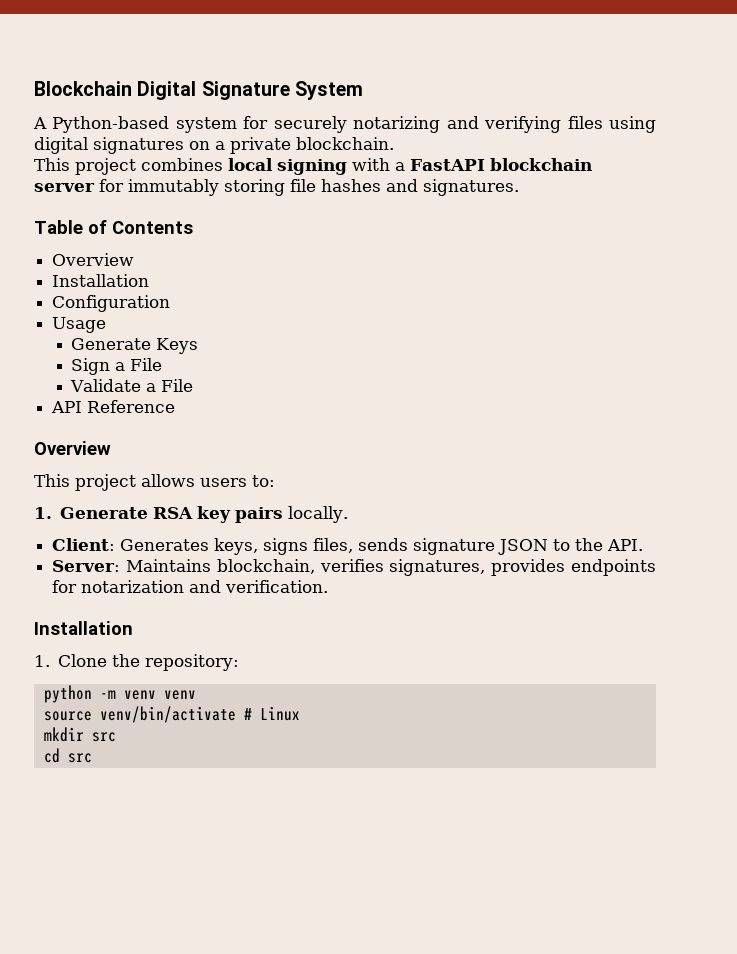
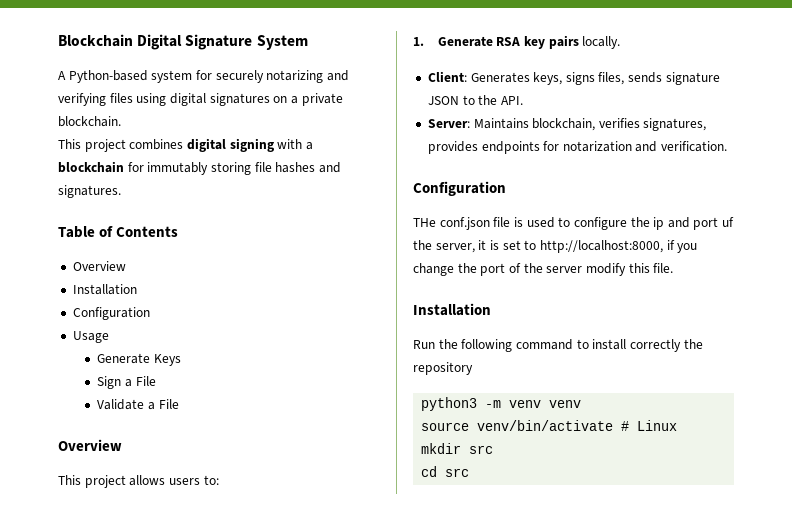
[228,158,273,171] local -> [186,138,226,152] digital
[410,158,592,171] [34,183,95,192] FastAPI blockchain server -> [58,161,124,173] blockchain
[51,400,176,413] // API Reference -> (179, 404) none
[34,621,133,635] [34,654,240,671] [43,685,92,703] Installation // 1. Clone the repository: // python -> [413,181,506,196] [413,217,735,230] [413,240,698,253] [413,263,674,276] [413,303,491,316] [413,339,703,352] [413,362,473,375] [421,397,478,411] Configuration // THe conf.json file is used to configure the ip and port uf the server, it is set to http://localhost:8000, if you change the port of the server modify this file. // Installation // Run the following command to install correctly the repository // python3

